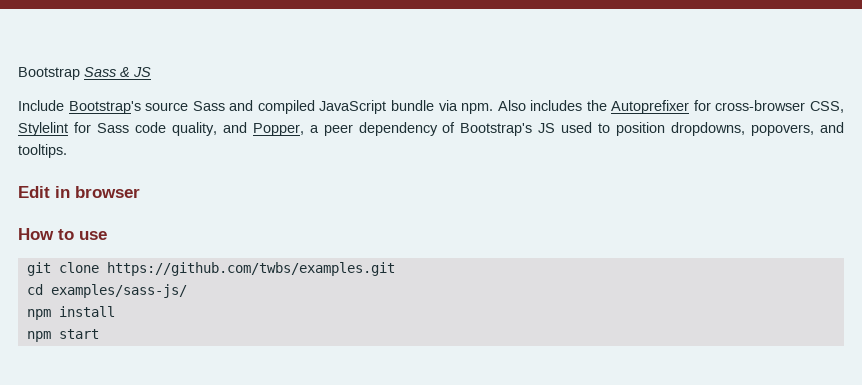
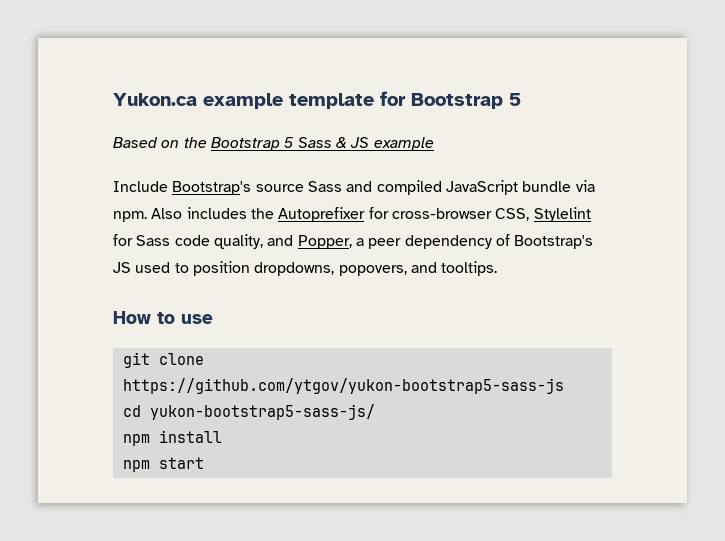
[18,67,80,80] Bootstrap -> [113,91,521,109] [113,137,294,151] Yukon.ca example template for Bootstrap 5 // Based on the Bootstrap 5
(151, 72) none -> [373,137,434,151] example
[18,186,140,198] // Edit in browser -> (498, 268) none
[106,262,395,276] https://github.com/twbs/examples.git -> [122,378,564,394] https://github.com/ytgov/yukon-bootstrap5-sass-js
[50,284,187,298] examples/sass-js/ -> [149,404,375,420] yukon-bootstrap5-sass-js/

